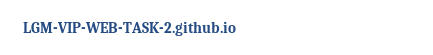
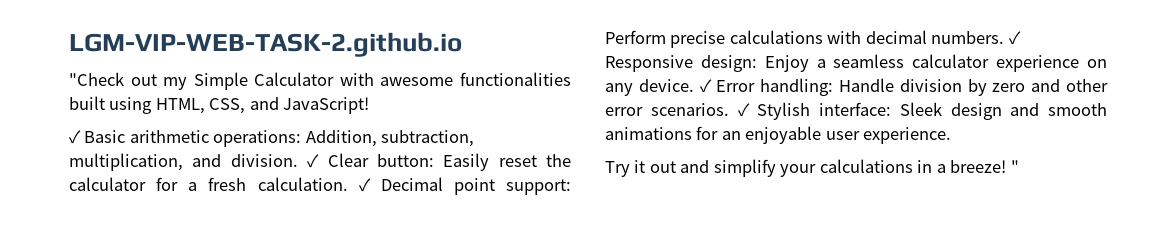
(236, 28) none -> [69,72,571,90] [69,96,370,114] [69,130,475,147] [69,153,571,171] [69,177,571,195] [605,30,1021,48] [605,54,1107,72] [605,78,1108,96] [605,102,1107,120] [605,126,952,144] [605,159,1019,177] // "Check out my Simple Calculator with awesome functionalities built using HTML, CSS, and JavaScript! // ✓ Basic arithmetic operations: Addition, subtraction, multiplication, and division. ✓ Clear button: Easily reset the calculator for a fresh calculation. ✓ Decimal point support: Perform precise calculations with decimal numbers. ✓ Responsive design: Enjoy a seamless calculator experience on any device. ✓ Error handling: Handle division by zero and other error scenarios. ✓ Stylish interface: Sleek design and smooth animations for an enjoyable user experience. // Try it out and simplify your calculations in a breeze! "

